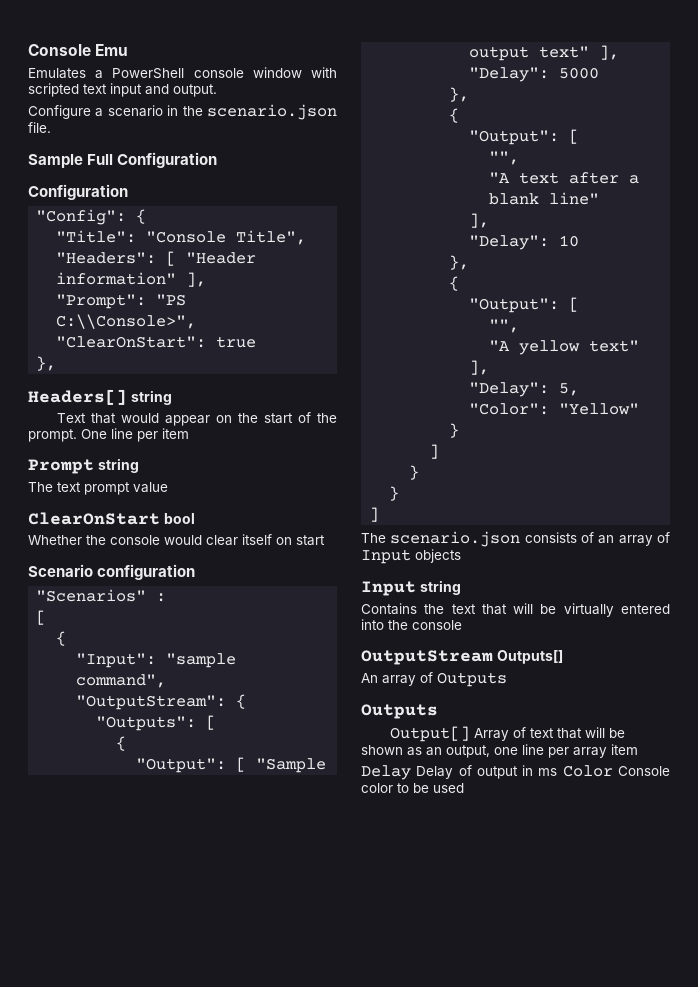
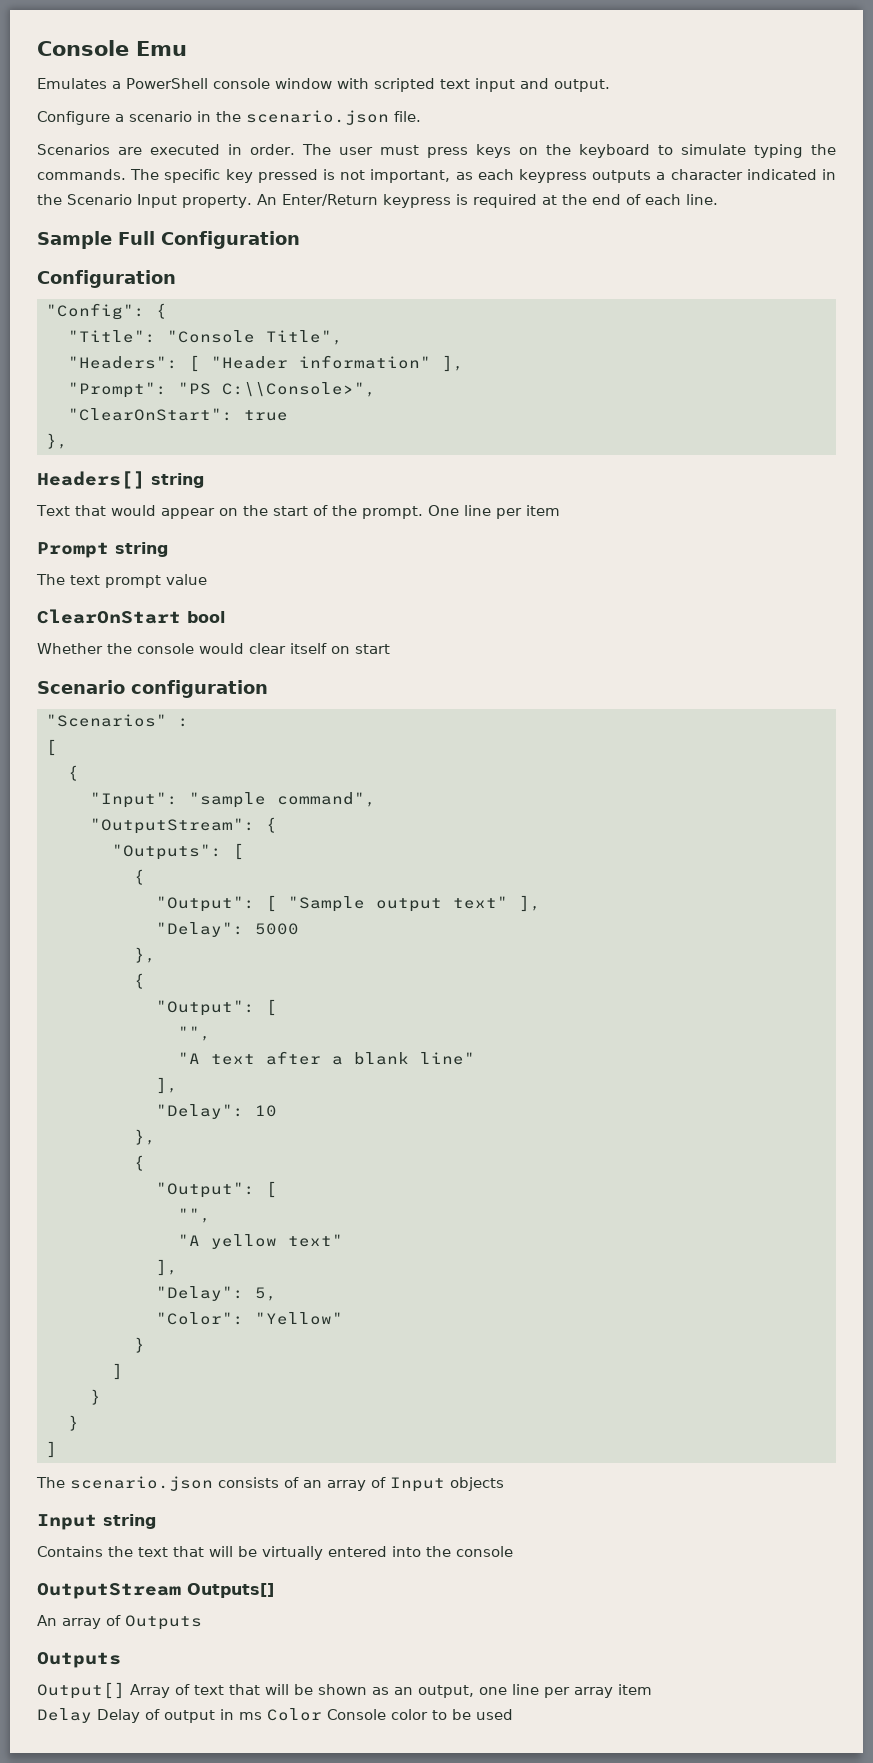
(51, 127) none -> [37,144,836,158] [37,169,837,183] [37,194,718,208] // Scenarios are executed in order. The user must press keys on the keyboard to simulate typing the commands. The specific key pressed is not important, as each keypress outputs a character indicated in the Scenario Input property. An Enter/Return keypress is required at the end of each line.

